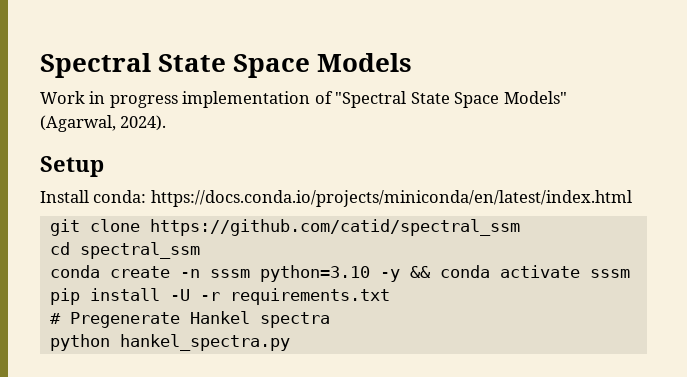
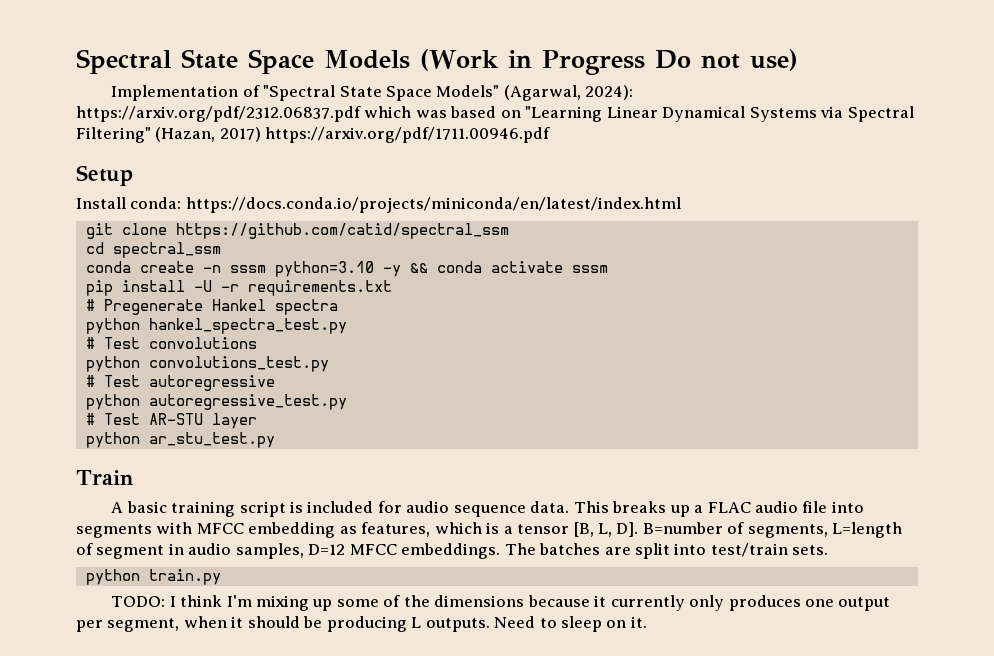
[40,91,311,108] // Work in progress implementation -> [420,49,798,75] [111,85,239,101] (Work in Progress Do not use) // Implementation
[120,115,167,131] 2024). -> [585,85,634,100] [76,106,914,122] [76,127,551,143] 2024): https://arxiv.org/pdf/2312.06837.pdf which was based on "Learning Linear Dynamical Systems via Spectral Filtering" (Hazan, 2017) https://arxiv.org/pdf/1711.00946.pdf
[119,334,290,351] hankel_spectra.py -> [148,318,347,334] [85,337,257,349] [85,356,329,372] [85,375,275,391] [85,394,347,410] [85,413,257,429] [85,432,275,448] [76,470,134,485] [111,501,864,517] [76,522,903,538] [76,543,829,559] [85,569,221,585] [111,595,891,611] [76,616,647,632] hankel_spectra_test.py // # Test convolutions // python convolutions_test.py // # Test autoregressive // python autoregressive_test.py // # Test AR-STU layer // python ar_stu_test.py // Train // A basic training script is included for audio sequence data. This breaks up a FLAC audio file into segments with MFCC embedding as features, which is a tensor [B, L, D]. B=number of segments, L=length of segment in audio samples, D=12 MFCC embeddings. The batches are split into test/train sets. // python train.py // TODO: I think I'm mixing up some of the dimensions because it currently only produces one output per segment, when it should be producing L outputs. Need to sleep on it.

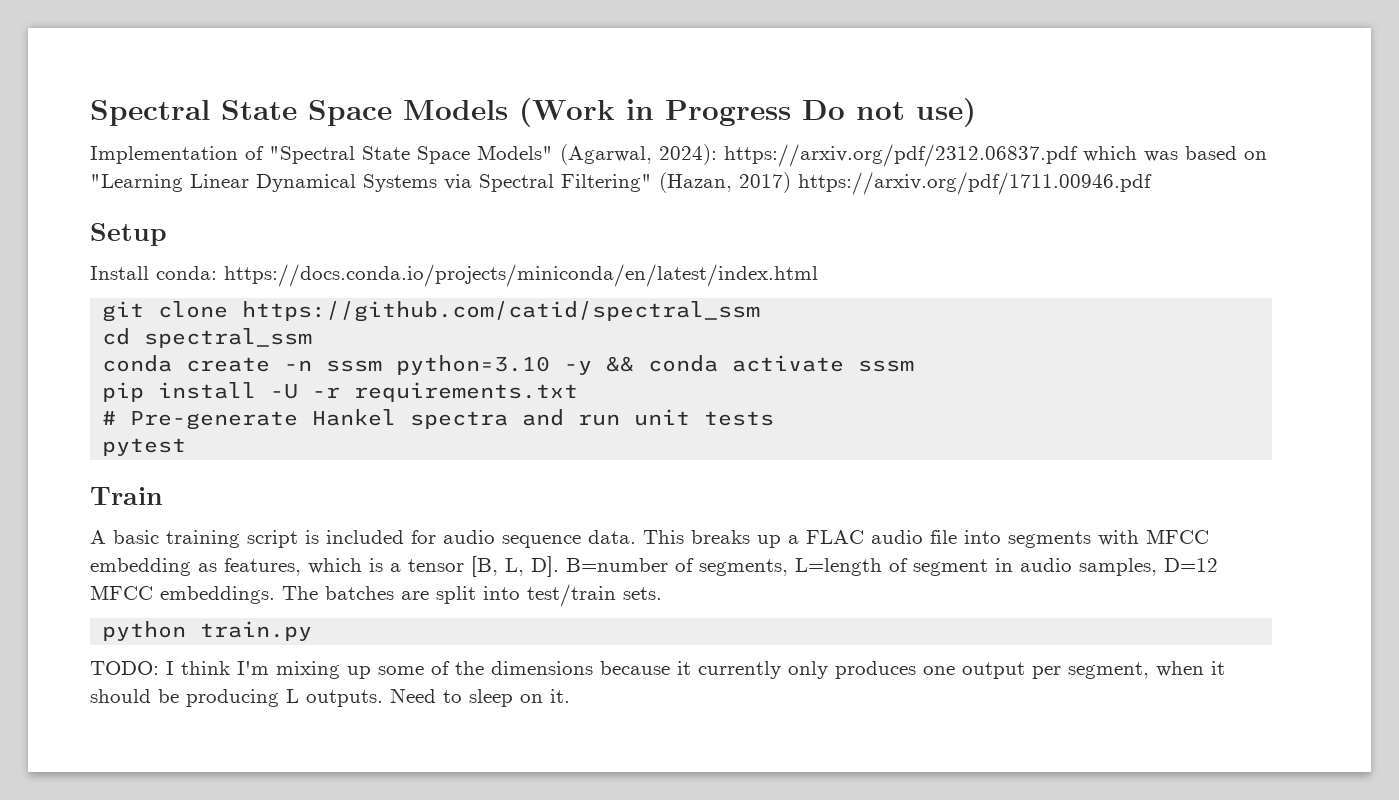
[103,299,203,315] Pregenerate -> [130,411,299,430] Pre-generate
[85,318,347,334] [85,337,257,349] [85,356,329,372] [85,375,275,391] [85,394,347,410] [85,413,257,429] [85,432,275,448] // python hankel_spectra_test.py // # Test convolutions // python convolutions_test.py // # Test autoregressive // python autoregressive_test.py // # Test AR-STU layer // python ar_stu_test.py -> [522,409,775,426] [102,438,187,456] and run unit tests // pytest

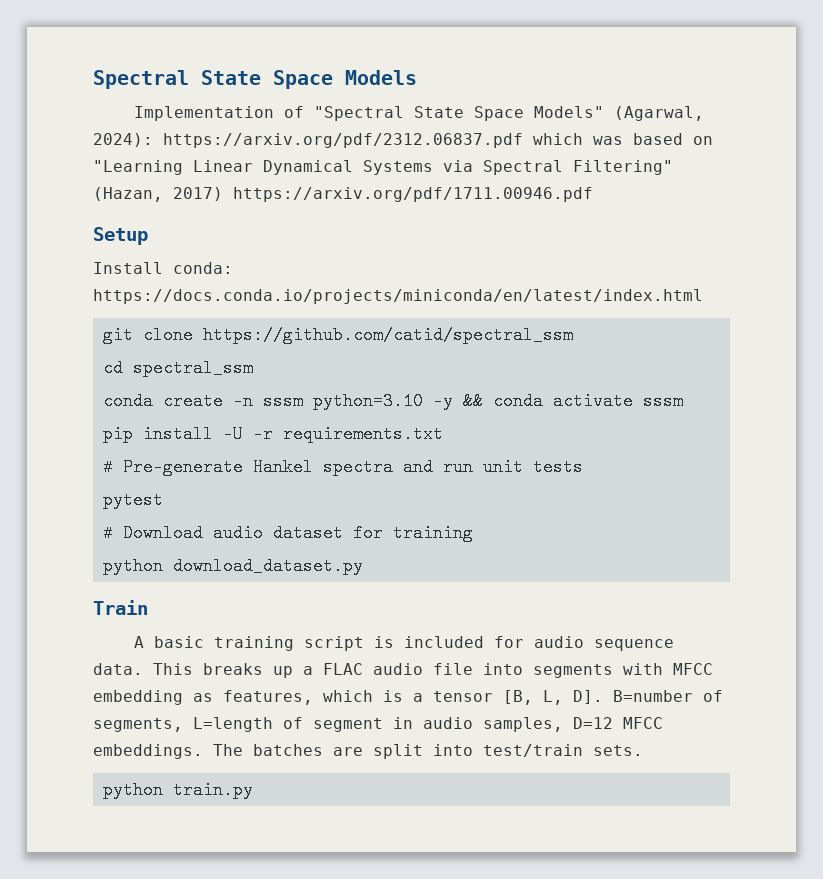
[519,98,976,127] (Work in Progress Do not use) -> (417, 77) none
(187, 447) none -> [102,524,473,542] [102,557,363,575] // # Download audio dataset for training // python download_dataset.py
[90,661,1225,679] [90,688,570,707] // TODO: I think I'm mixing up some of the dimensions because it currently only produces one output per segment, when it should be producing L outputs. Need to sleep on it. -> (253, 790) none

